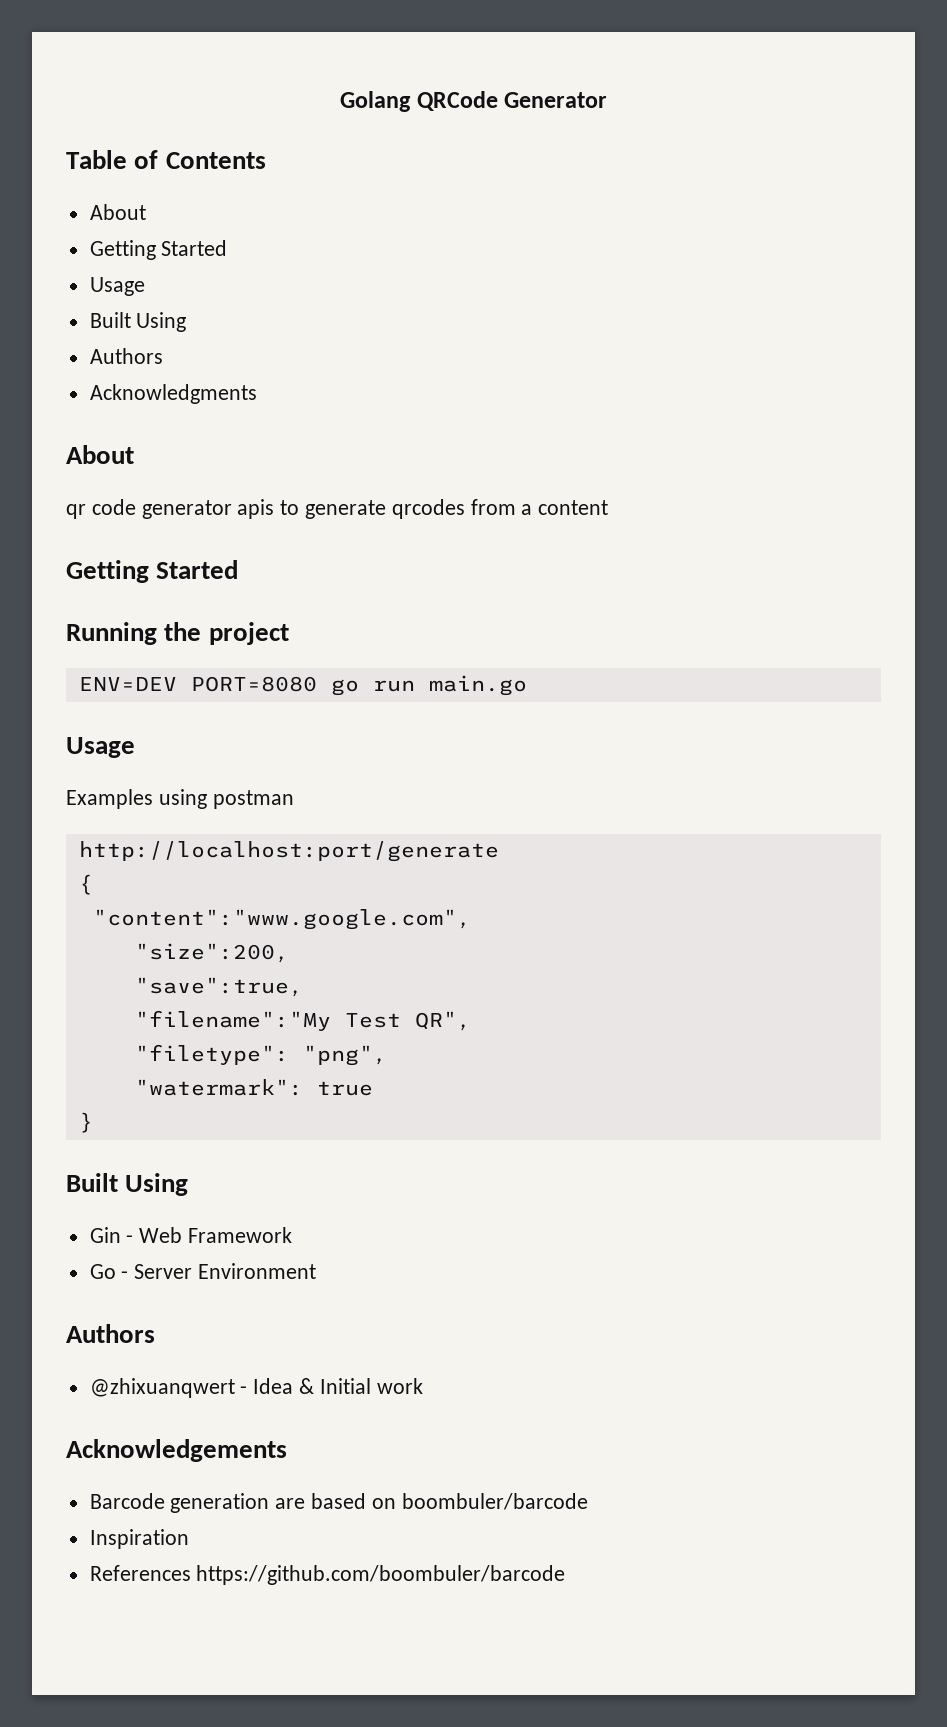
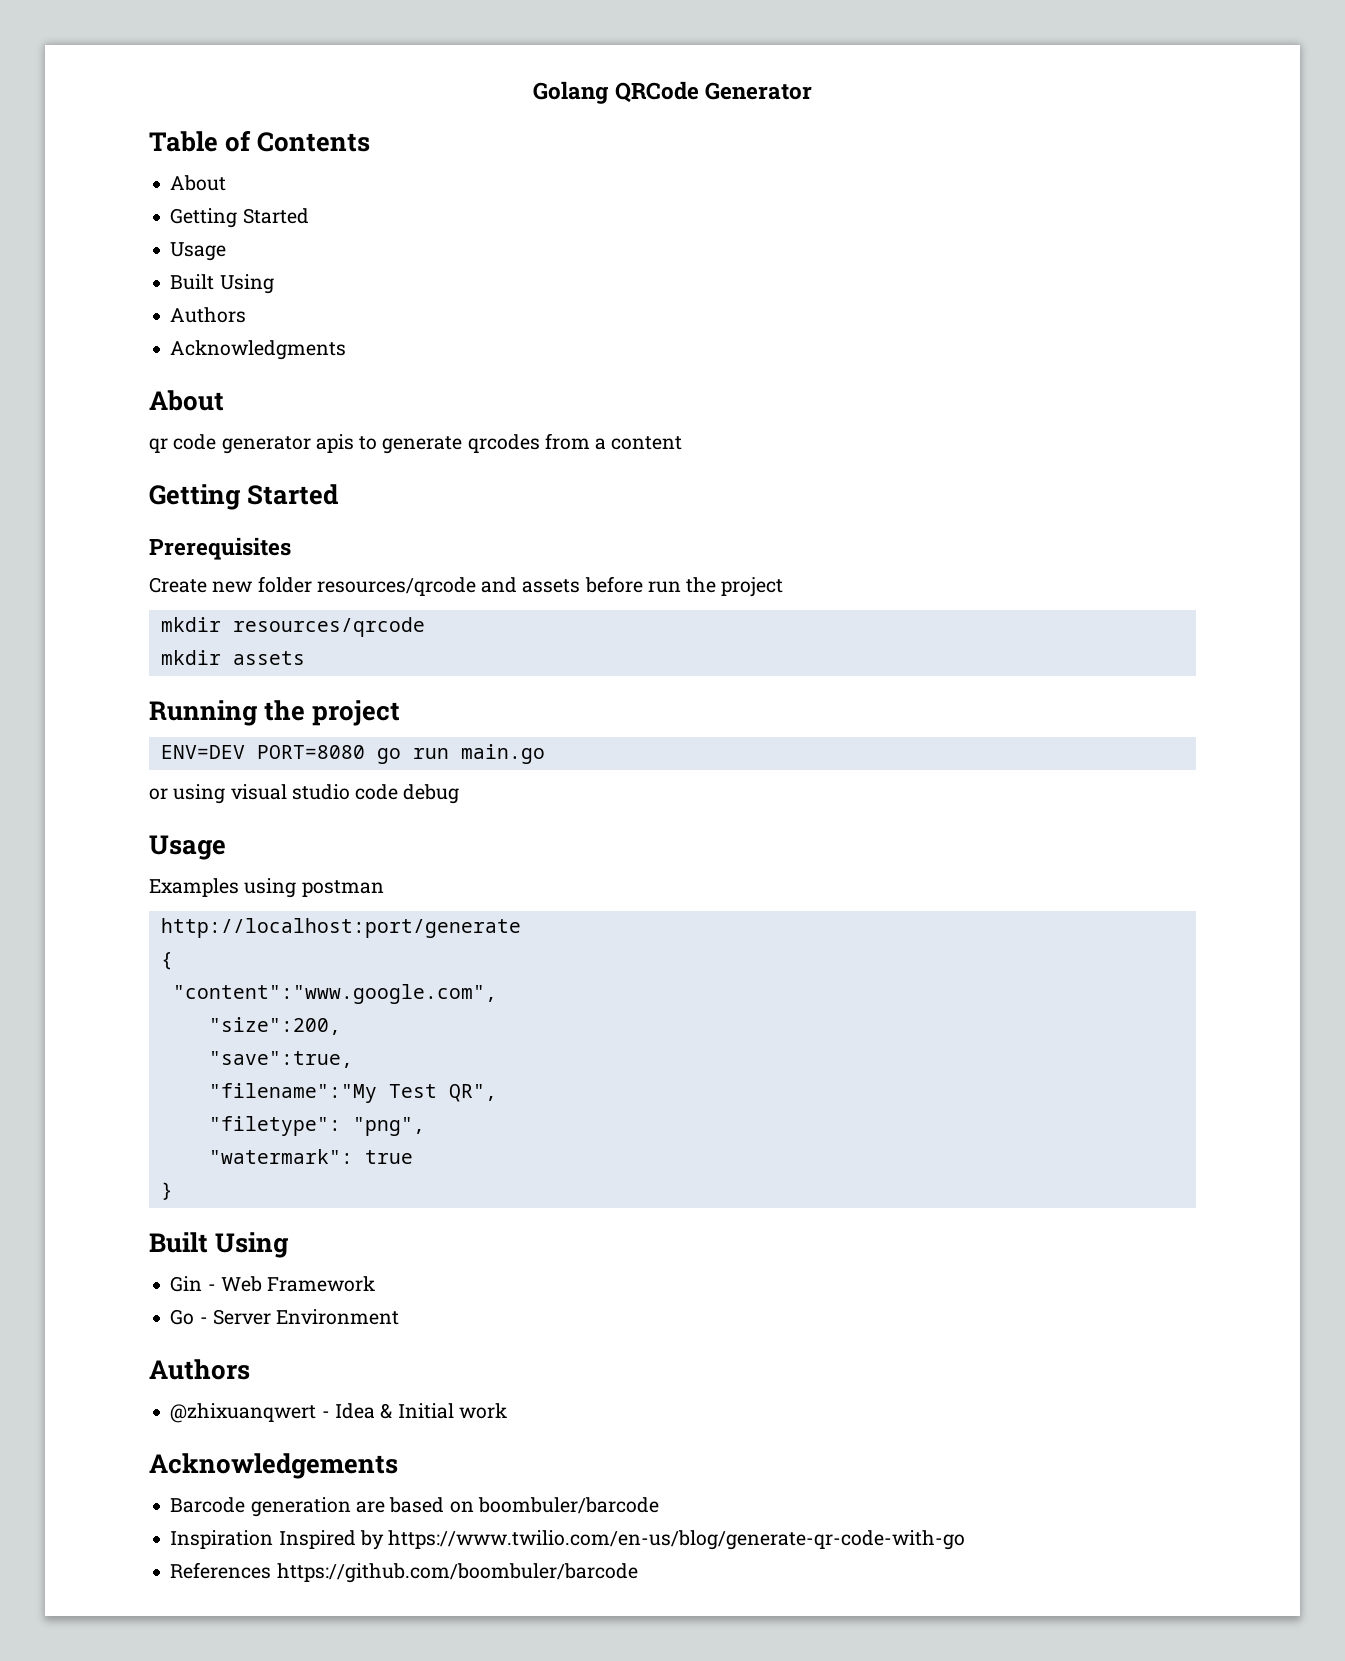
(239, 569) none -> [149,537,291,560] [149,576,784,597] [160,617,425,637] [160,650,305,665] // Prerequisites // Create new folder resources/qrcode and assets before run the project // mkdir resources/qrcode // mkdir assets
(527, 685) none -> [149,784,460,804] // or using visual studio code debug
(189, 1539) none -> [278,1530,966,1550] Inspired by https://www.twilio.com/en-us/blog/generate-qr-code-with-go

